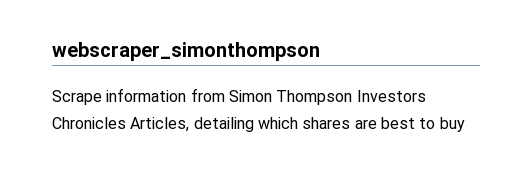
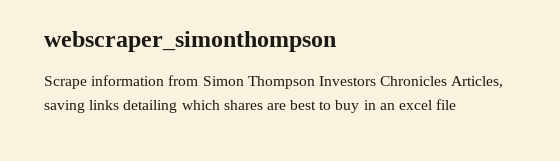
(190, 124) none -> [44,100,120,113] saving links
(465, 124) none -> [363,99,457,110] in an excel file

